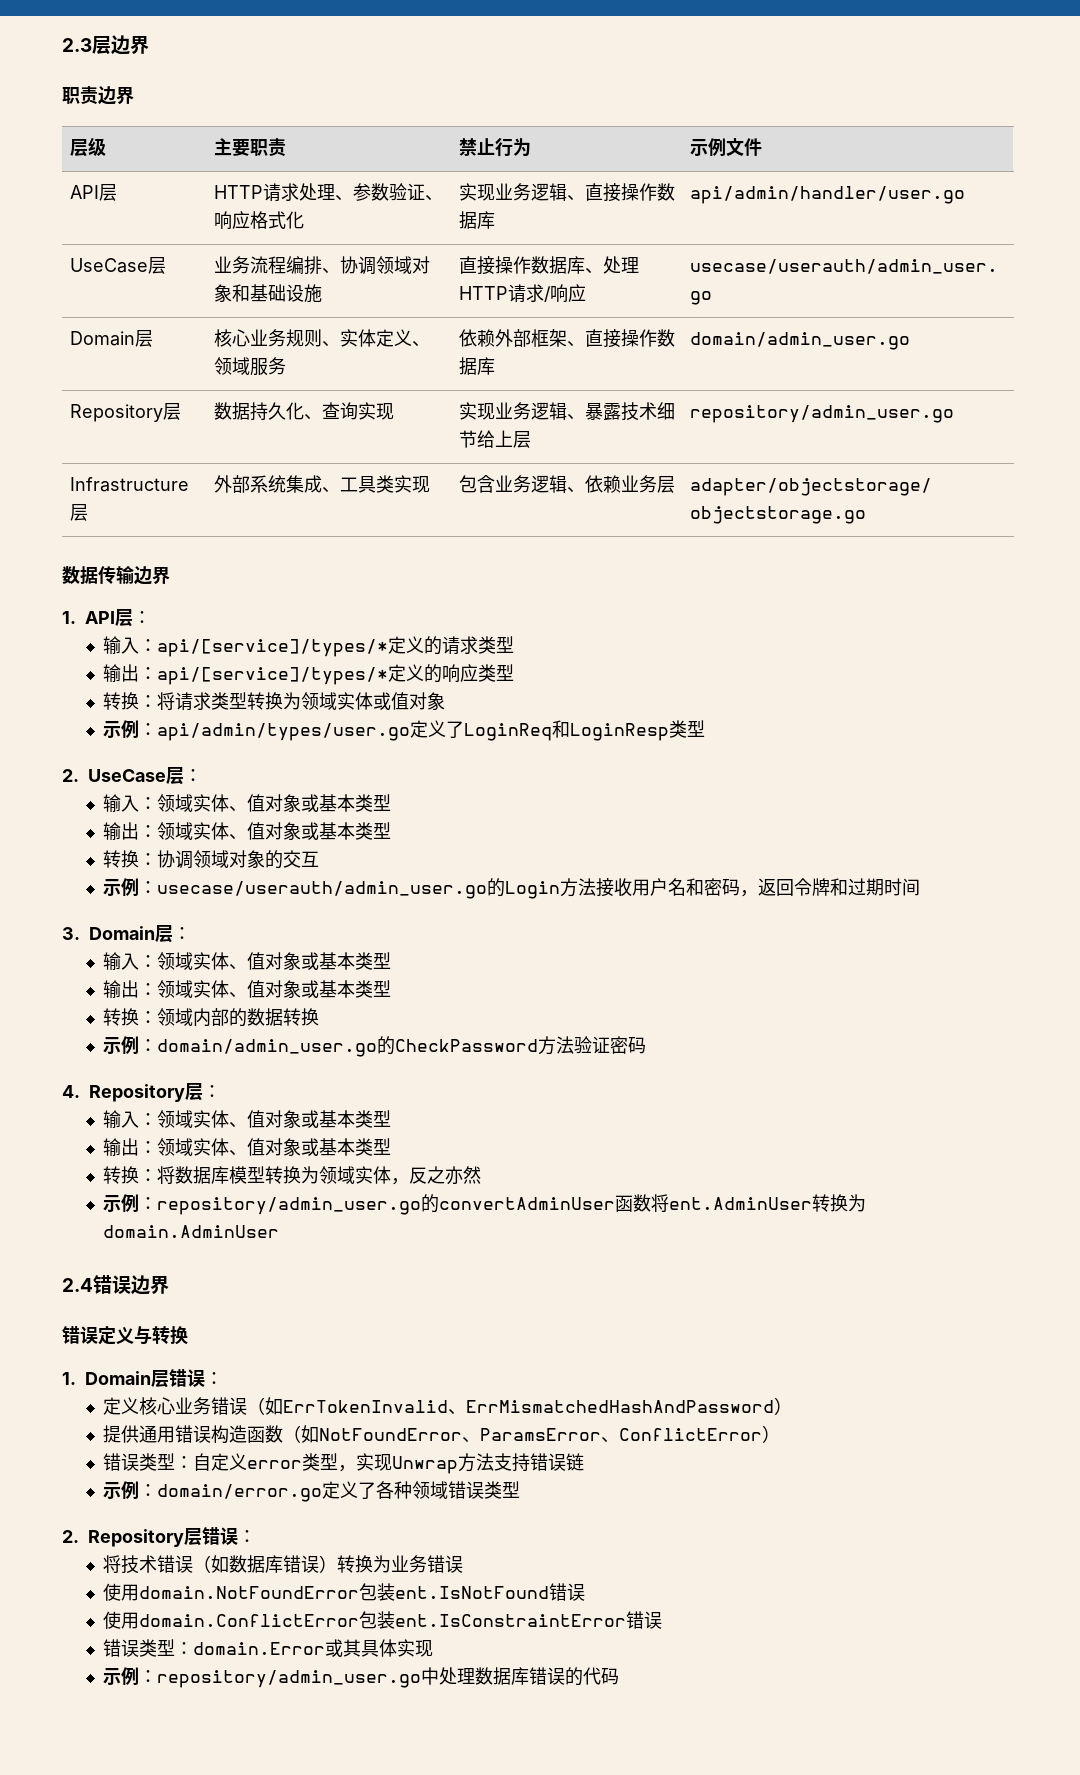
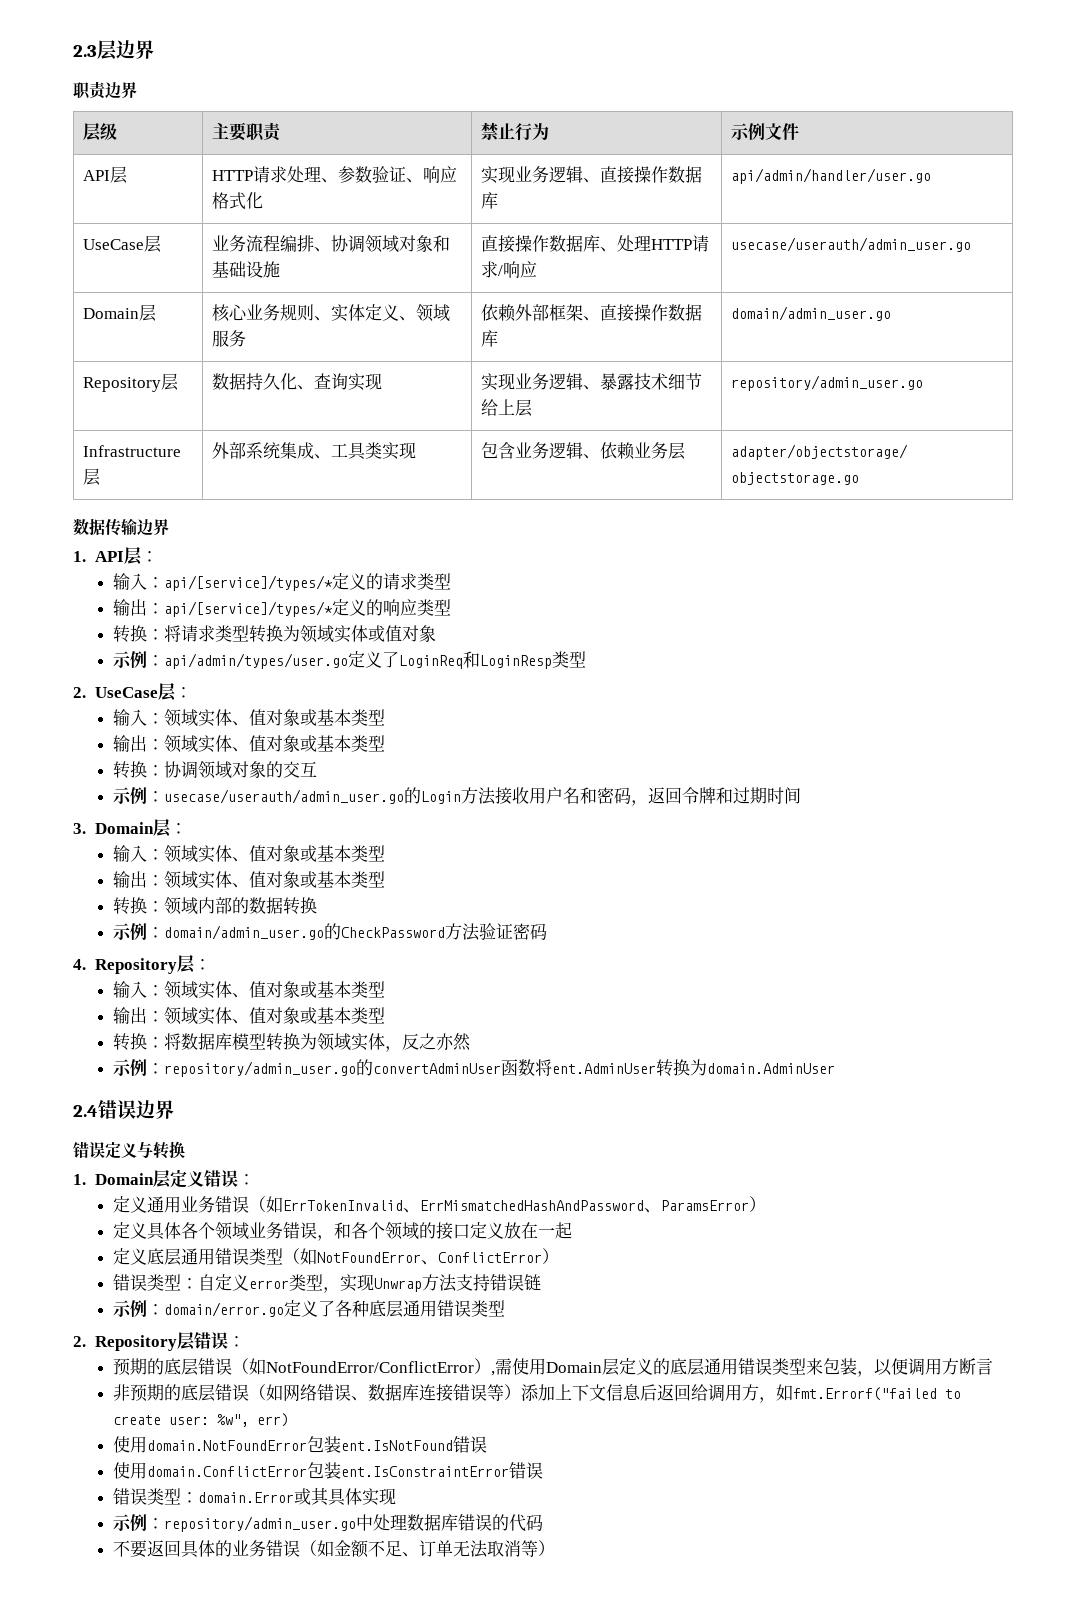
(169, 1379) none -> [169,1169,204,1188] 定义
[139,1397,176,1415] 核心 -> [146,1196,181,1213] 通用
[774,1397,793,1415] [103,1425,284,1444] ） // 提供通用错误构造函数 -> [643,1196,766,1213] [112,1222,572,1241] [112,1248,283,1266] 、ParamsError） // 定义具体各个领域业务错误，和各个领域的接口定义放在一起 // 定义底层通用错误类型
[480,1428,620,1443] ParamsError、 -> (438, 1262) none
[412,1481,449,1499] 领域 -> [368,1300,437,1318] 底层通用
[103,1555,464,1574] 将技术错误（如数据库错误）转换为业务错误 -> [112,1358,993,1377] [112,1384,961,1403] [112,1413,289,1427] 预期的底层错误（如NotFoundError/ConflictError）,需使用Domain层定义的底层通用错误类型来包装，以便调用方断言 // 非预期的底层错误（如网络错误、数据库连接错误等）添加上下文信息后返回给调用方，如fmt.Errorf("failed to create user: %w", err)
(620, 1676) none -> [112,1540,555,1558] // 不要返回具体的业务错误（如金额不足、订单无法取消等）

